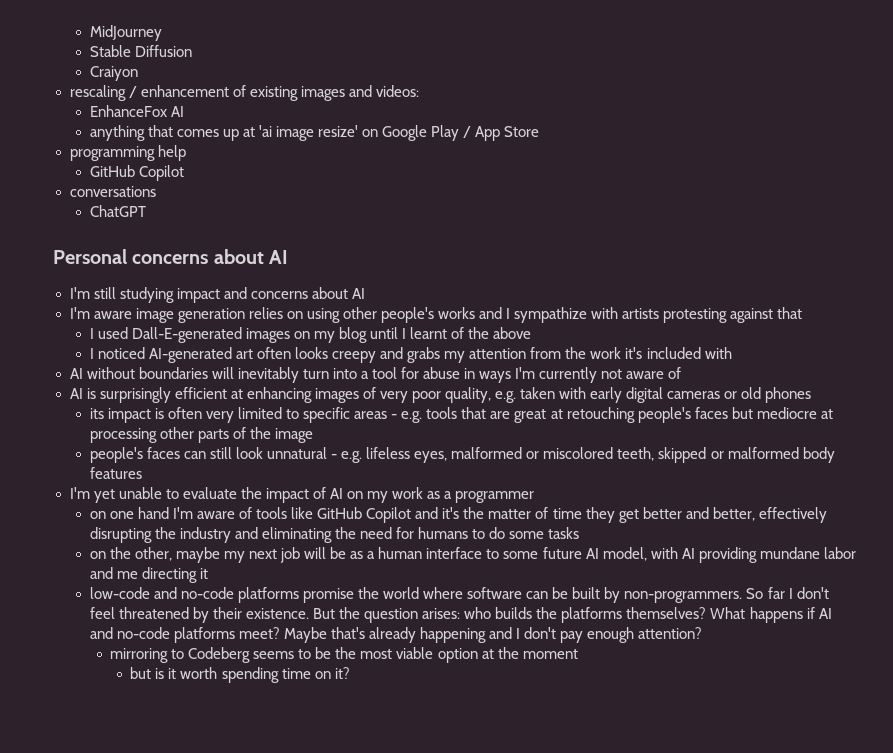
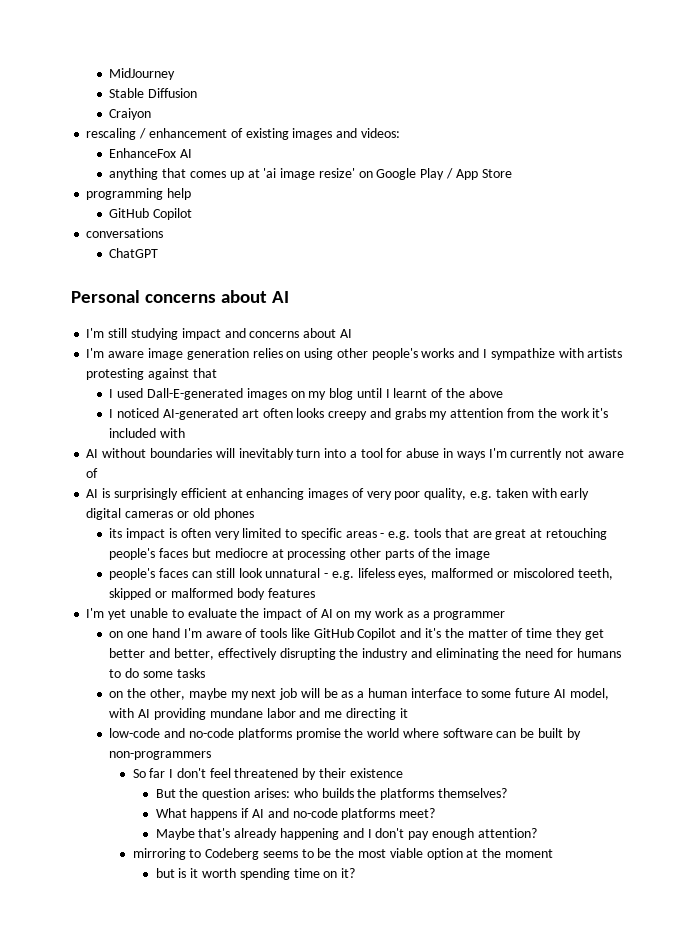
[624,591,743,603] non-programmers. -> [109,751,212,760] non-programmers //
[245,608,309,619] existence. -> [349,768,403,778] existence //
(707, 613) none -> (507, 793) //
(280, 633) none -> (436, 813) //

